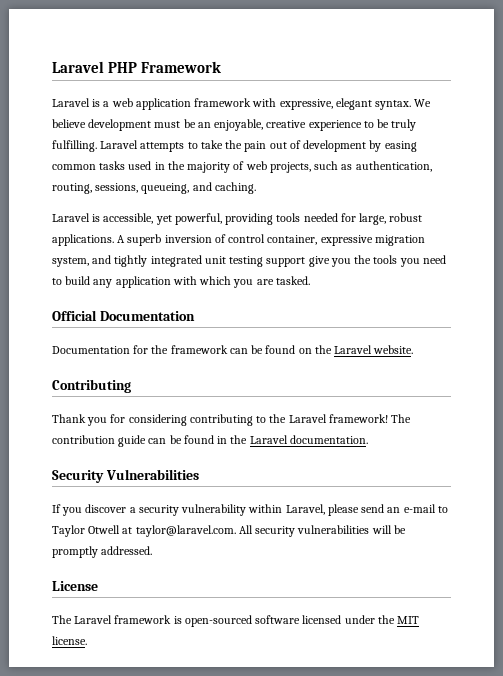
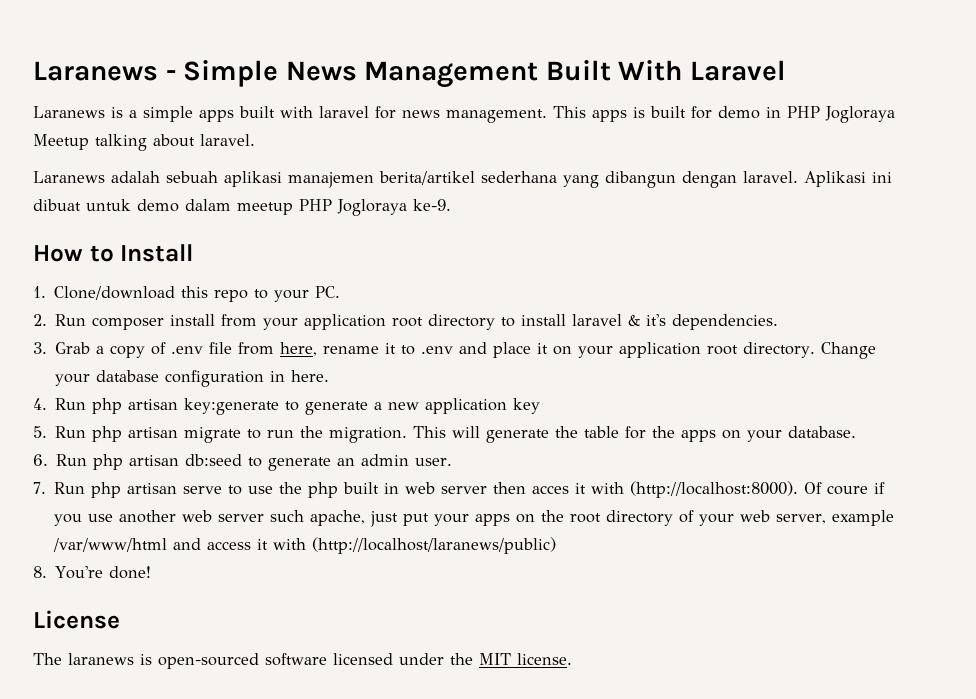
[52,61,222,73] [52,98,432,110] [52,119,417,131] [52,140,417,152] [52,161,432,173] [52,182,256,194] [52,213,423,225] [52,234,425,246] [52,255,446,267] [52,276,310,288] [52,310,195,321] [52,345,414,354] [52,379,131,393] [52,414,412,426] [52,435,368,447] [52,469,199,483] [52,504,448,516] [52,525,406,537] [52,546,153,558] Laravel PHP Framework // Laravel is a web application framework with expressive, elegant syntax. We believe development must be an enjoyable, creative experience to be truly fulfilling. Laravel attempts to take the pain out of development by easing common tasks used in the majority of web projects, such as authentication, routing, sessions, queueing, and caching. // Laravel is accessible, yet powerful, providing tools needed for large, robust applications. A superb inversion of control container, expressive migration system, and tightly integrated unit testing support give you the tools you need to build any application with which you are tasked. // Official Documentation // Documentation for the framework can be found on the Laravel website. // Contributing // Thank you for considering contributing to the Laravel framework! The contribution guide can be found in the Laravel documentation. // Security Vulnerabilities // If you discover a security vulnerability within Laravel, please send an e-mail to Taylor Otwell at taylor@laravel.com. All security vulnerabilities will be promptly addressed. -> [33,60,786,88] [33,106,895,123] [33,134,255,151] [33,171,892,188] [33,199,451,216] [33,244,194,262] [33,286,341,302] [33,314,779,330] [33,342,877,359] [55,370,330,387] [33,398,541,415] [33,426,857,443] [33,454,453,471] [33,481,886,498] [54,510,895,527] [53,537,557,554] [33,566,152,579] Laranews - Simple News Management Built With Laravel // Laranews is a simple apps built with laravel for news management. This apps is built for demo in PHP Jogloraya Meetup talking about laravel. // Laranews adalah sebuah aplikasi manajemen berita/artikel sederhana yang dibangun dengan laravel. Aplikasi ini dibuat untuk demo dalam meetup PHP Jogloraya ke-9. // How to Install // 1. Clone/download this repo to your PC. // 2. Run composer install from your application root directory to install laravel & it's dependencies. // 3. Grab a copy of .env file from here, rename it to .env and place it on your application root directory. Change your database configuration in here. // 4. Run php artisan key:generate to generate a new application key // 5. Run php artisan migrate to run the migration. This will generate the table for the apps on your database. // 6. Run php artisan db:seed to generate an admin user. // 7. Run php artisan serve to use the php built in web server then acces it with (http://localhost:8000). Of coure if you use another web server such apache, just put your apps on the root directory of your web server, example /var/www/html and access it with (http://localhost/laranews/public) // 8. You're done!
[74,615,172,624] Laravel framework -> [68,653,134,665] laranews

